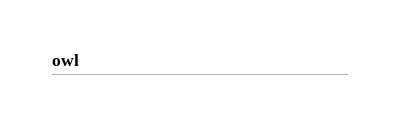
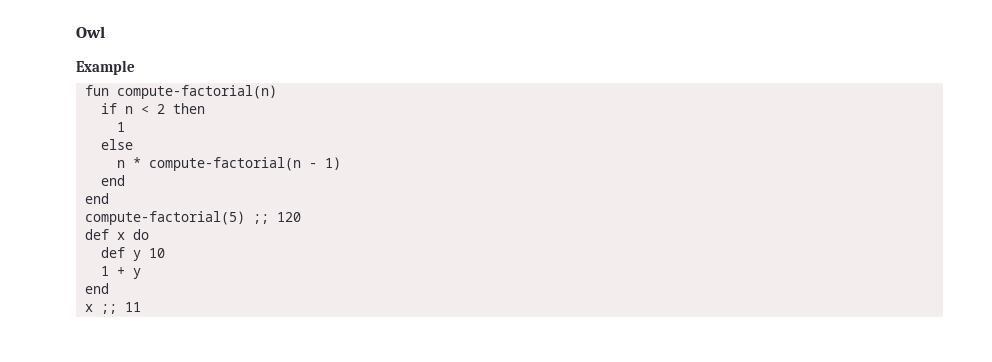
[52,54,79,66] owl -> [76,26,105,38] [76,60,135,75] [84,85,277,99] [100,103,205,114] [116,122,125,132] [100,139,133,150] [116,157,341,171] [100,175,125,186] [84,193,109,204] [84,211,301,225] [84,229,149,240] [100,247,165,261] [100,266,141,279] [84,283,109,294] [84,302,141,314] Owl // Example // fun compute-factorial(n) // if n < 2 then // 1 // else // n * compute-factorial(n - 1) // end // end // compute-factorial(5) ;; 120 // def x do // def y 10 // 1 + y // end // x ;; 11

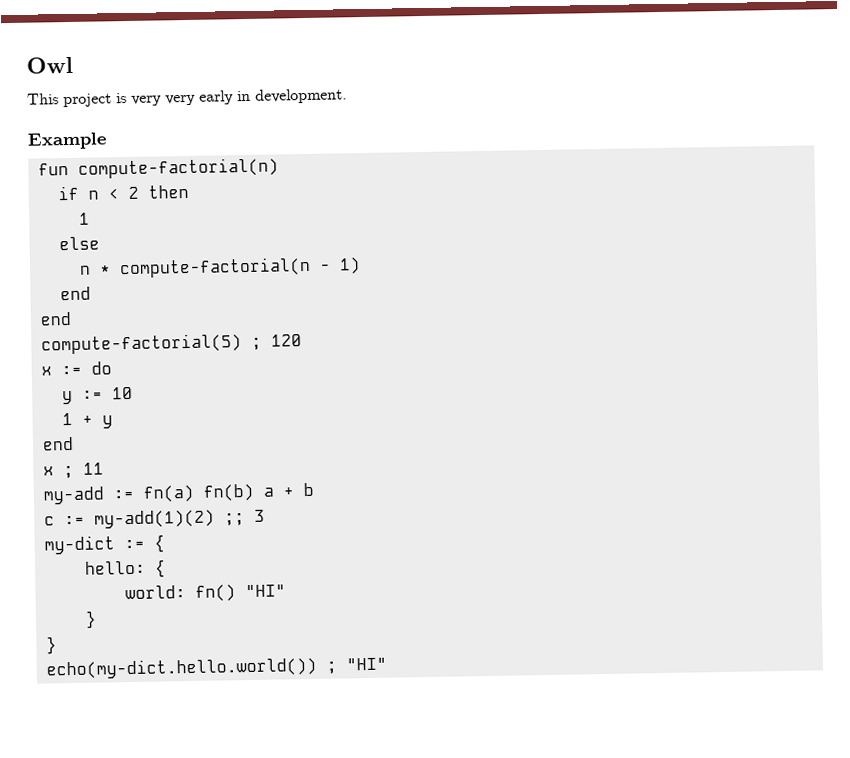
(105, 32) none -> [27,88,347,108] // This project is very very early in development.
[252,214,269,224] ;; -> [250,337,262,350] ;
[84,229,125,240] def x -> [40,365,82,376] x :=
[100,247,141,261] def y -> [61,390,103,405] y :=
[100,302,141,314] ;; 11 -> [62,462,104,479] [42,482,314,505] [43,509,265,529] [43,534,165,555] [84,559,166,578] [124,584,286,602] [84,610,97,629] [45,636,57,655] [45,656,387,680] ; 11 // my-add := fn(a) fn(b) a + b // c := my-add(1)(2) ;; 3 // my-dict := { // hello: { // world: fn() "HI" // } // } // echo(my-dict.hello.world()) ; "HI"

